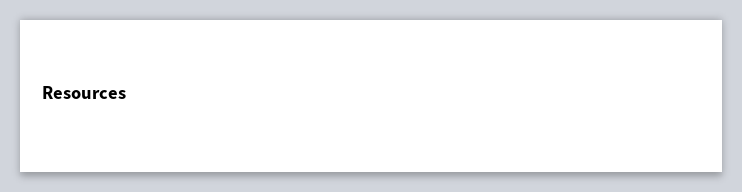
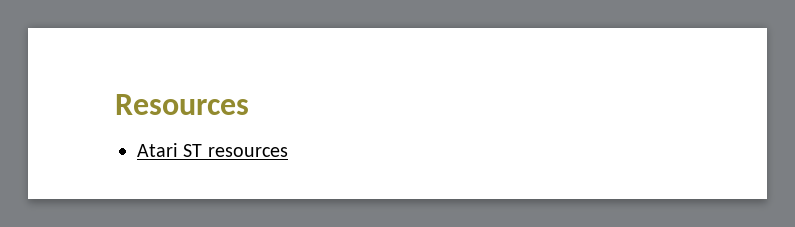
(126, 92) none -> [137,143,288,157] // Atari ST resources

